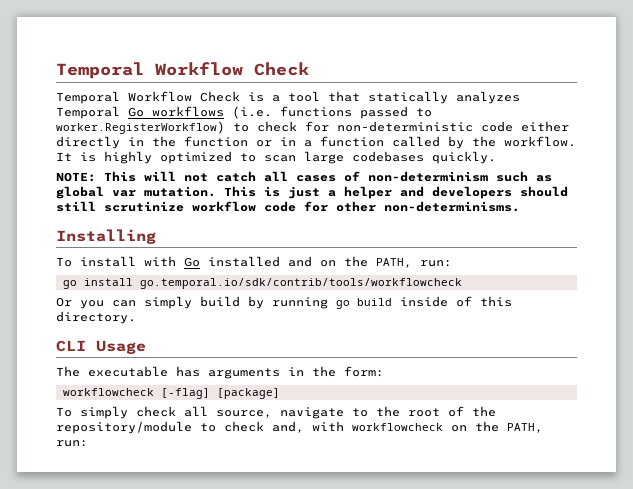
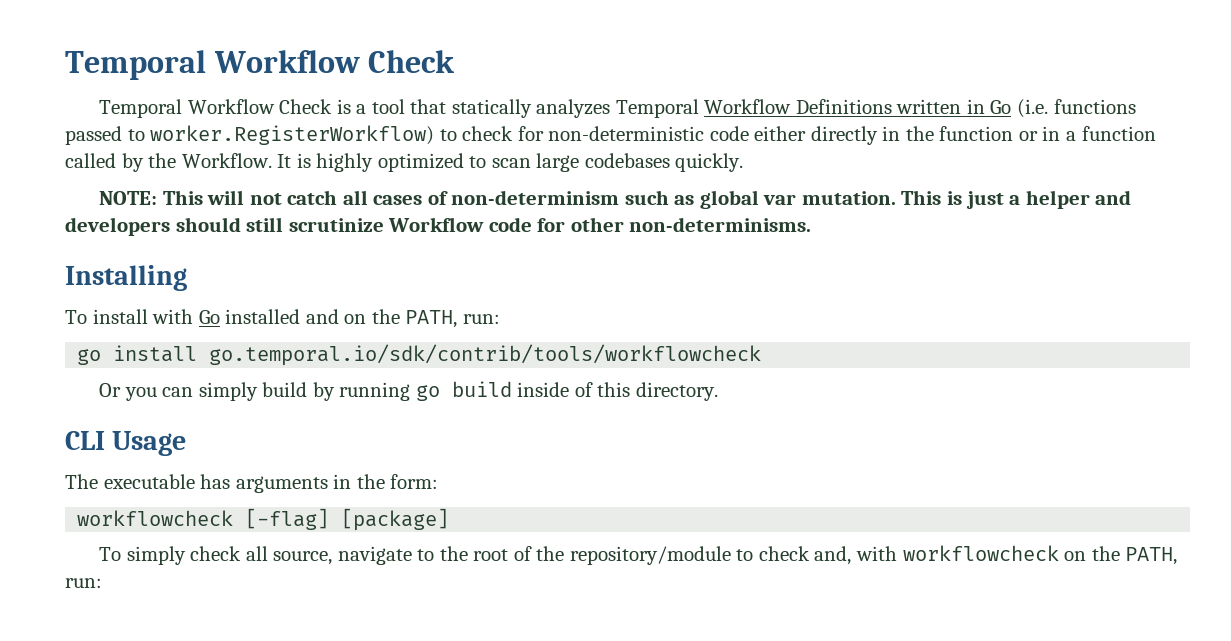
[128,106,224,117] Go workflows -> [704,99,1012,114] Workflow Definitions written in Go
[504,136,576,147] workflow. -> [181,153,272,168] Workflow.
[192,201,256,212] workflow -> [388,217,485,232] Workflow

